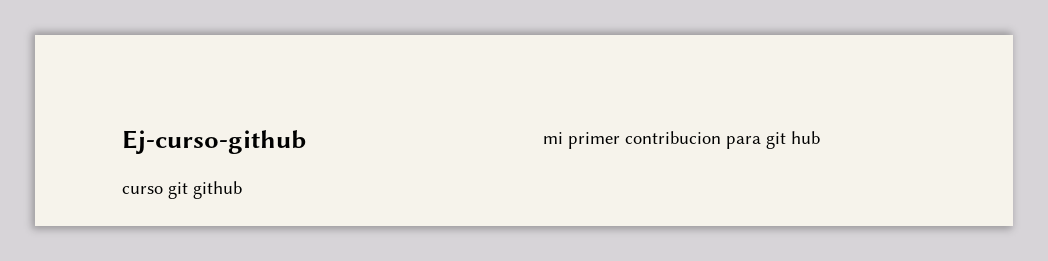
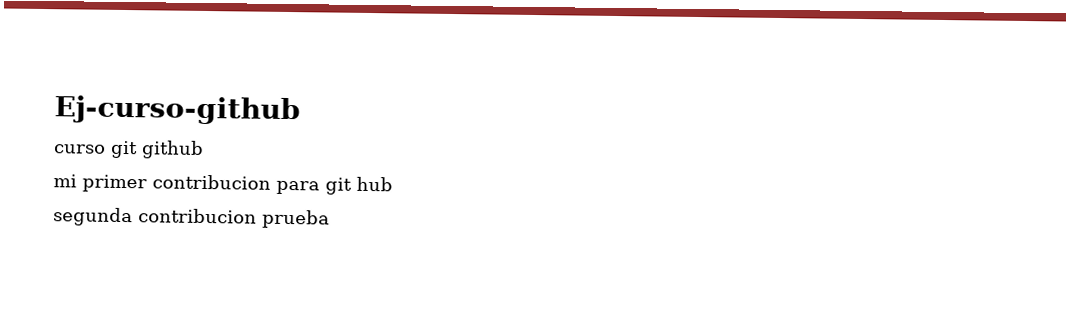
(820, 137) none -> [53,207,330,229] // segunda contribucion prueba

